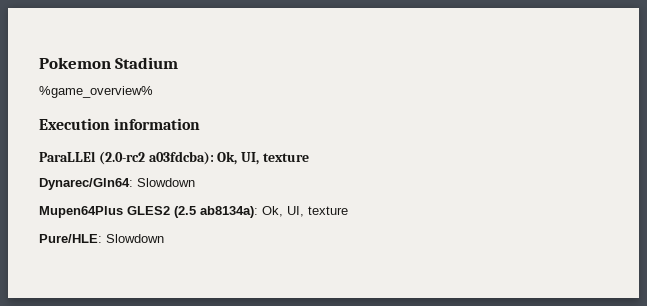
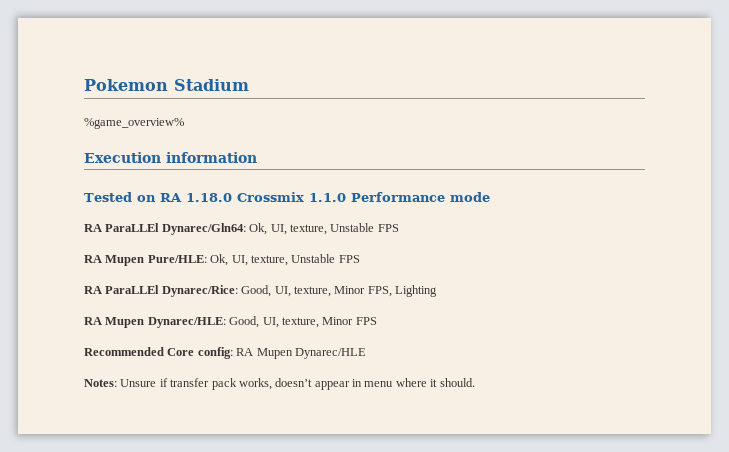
[39,151,309,165] [39,178,195,190] [39,206,348,218] [39,234,164,243] ParaLLEl (2.0-rc2 a03fdcba): Ok, UI, texture // Dynarec/Gln64: Slowdown // Mupen64Plus GLES2 (2.5 ab8134a): Ok, UI, texture // Pure/HLE: Slowdown -> [84,192,490,202] [84,223,399,235] [84,254,360,266] [84,285,437,297] [84,316,377,328] [84,347,366,359] [84,378,475,390] Tested on RA 1.18.0 Crossmix 1.1.0 Performance mode // RA ParaLLEl Dynarec/Gln64: Ok, UI, texture, Unstable FPS // RA Mupen Pure/HLE: Ok, UI, texture, Unstable FPS // RA ParaLLEl Dynarec/Rice: Good, UI, texture, Minor FPS, Lighting // RA Mupen Dynarec/HLE: Good, UI, texture, Minor FPS // Recommended Core config: RA Mupen Dynarec/HLE // Notes: Unsure if transfer pack works, doesn’t appear in menu where it should.

